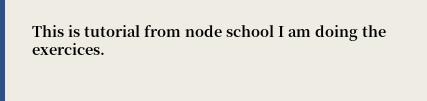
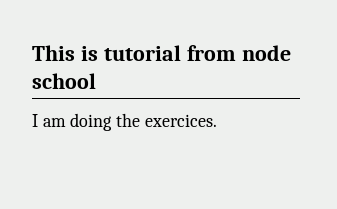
(274, 31) none -> (96, 81) //

